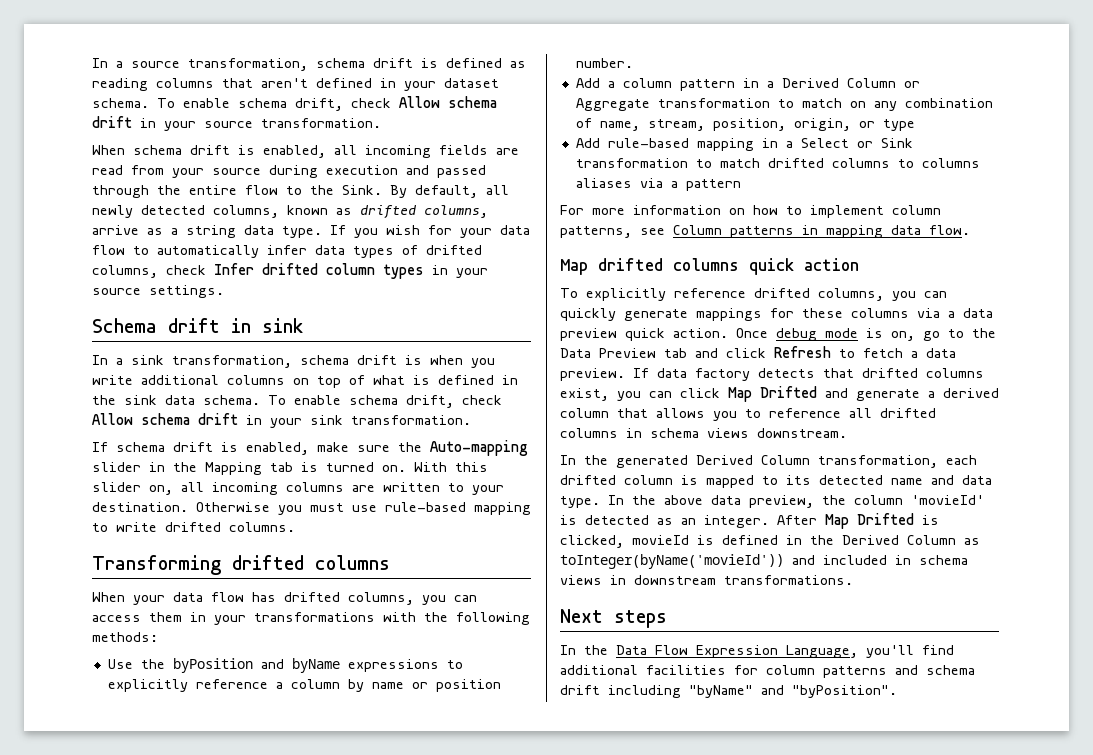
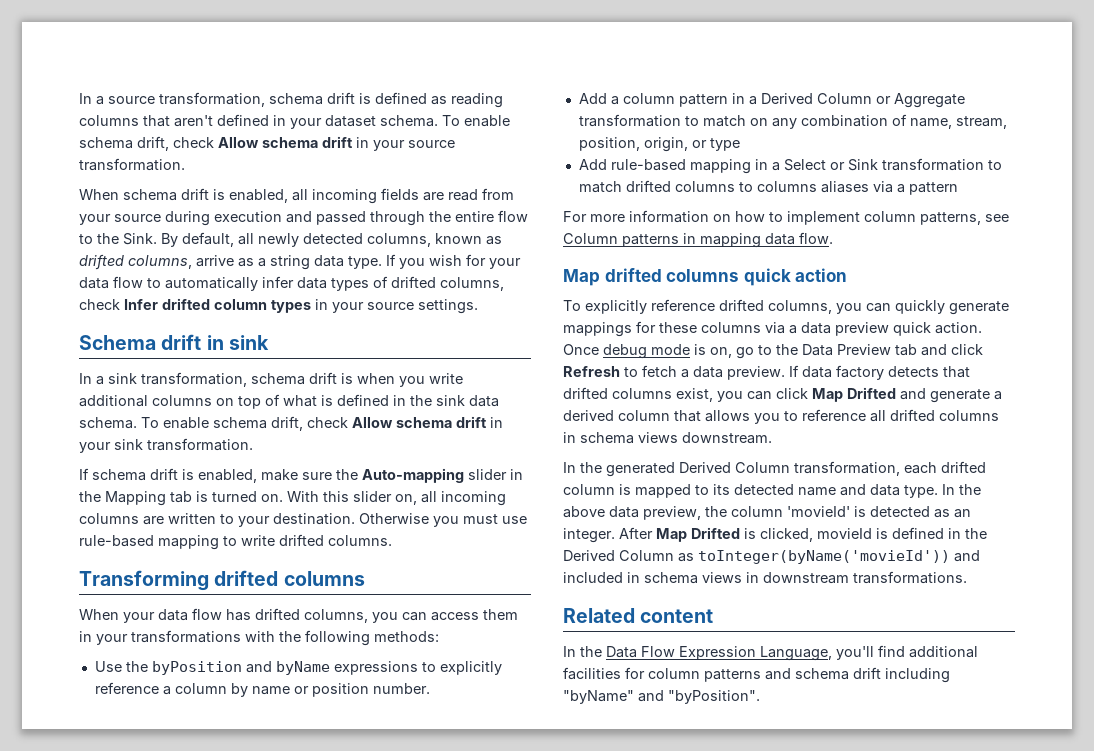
[560,609,667,628] Next steps -> [563,608,714,623] Related content

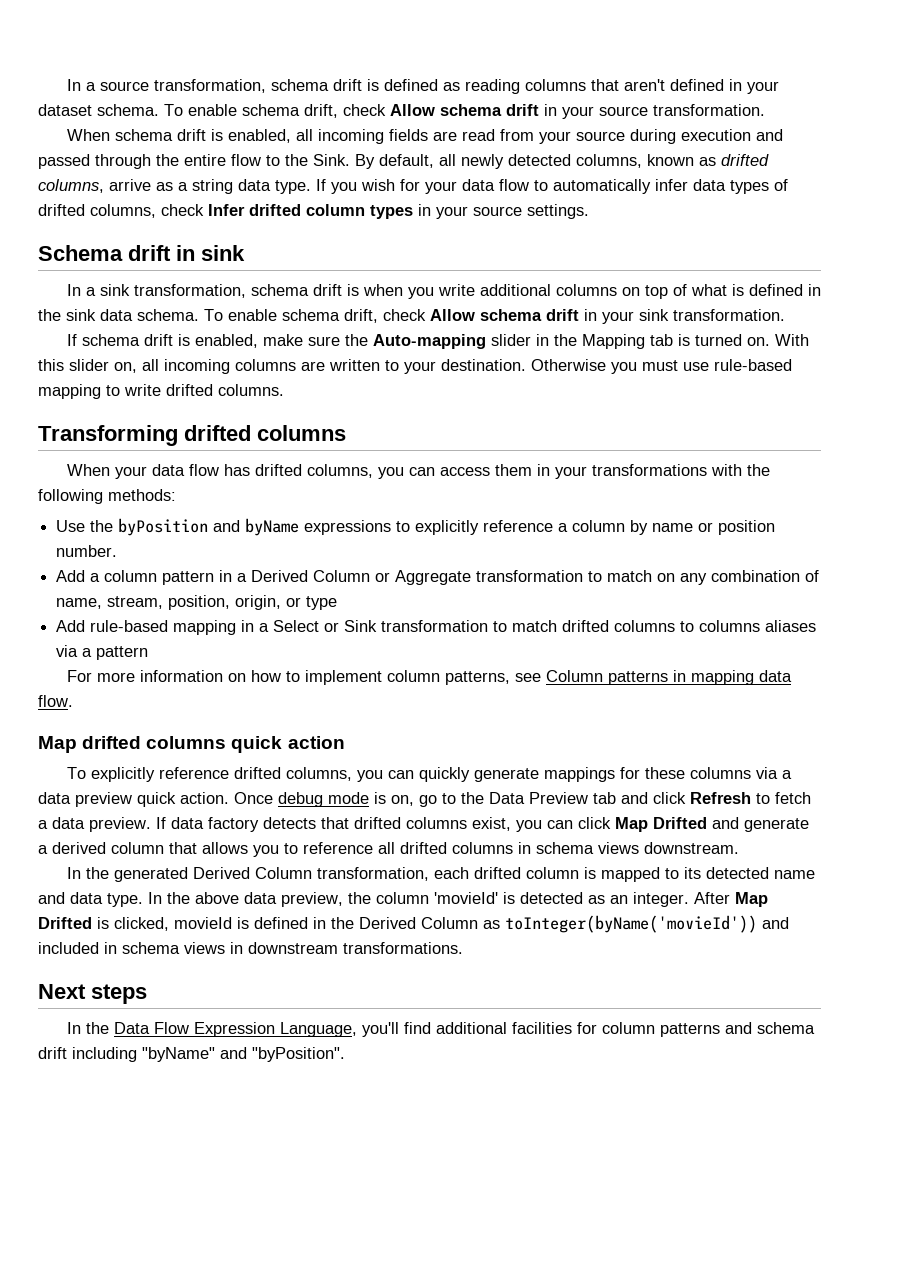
[563,608,714,623] Related content -> [38,984,147,1004] Next steps

